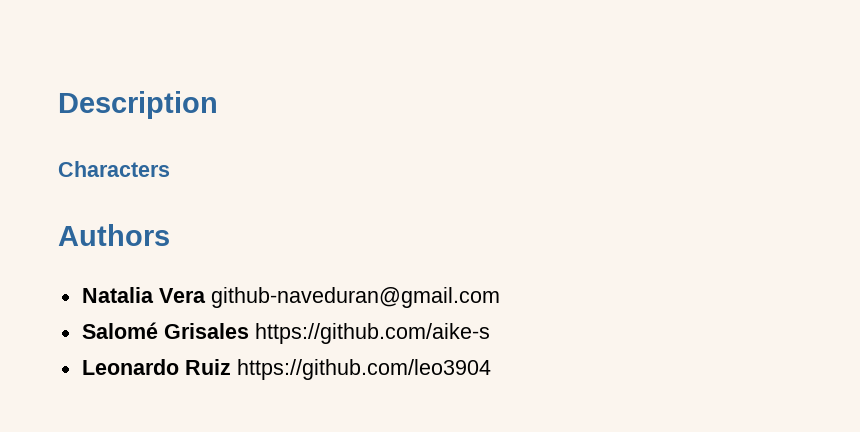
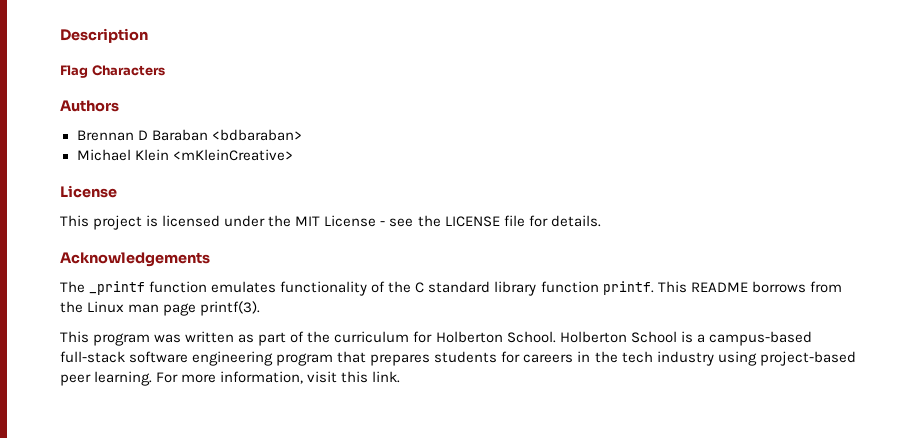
(218, 105) none -> [60,65,88,78] Flag
[81,287,500,308] [81,322,490,344] [81,359,491,380] Natalia Vera github-naveduran@gmail.com // Salomé Grisales https://github.com/aike-s // Leonardo Ruiz https://github.com/leo3904 -> [76,129,302,141] [76,149,293,161] [60,185,117,198] [60,215,601,230] [60,252,210,267] [60,281,842,296] [60,301,261,316] [60,331,812,346] [60,351,856,366] [60,371,401,386] Brennan D Baraban <bdbaraban> // Michael Klein <mKleinCreative> // License // This project is licensed under the MIT License - see the LICENSE file for details. // Acknowledgements // The _printf function emulates functionality of the C standard library function printf. This README borrows from the Linux man page printf(3). // This program was written as part of the curriculum for Holberton School. Holberton School is a campus-based full-stack software engineering program that prepares students for careers in the tech industry using project-based peer learning. For more information, visit this link.

